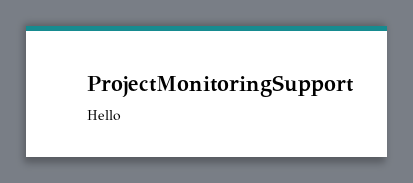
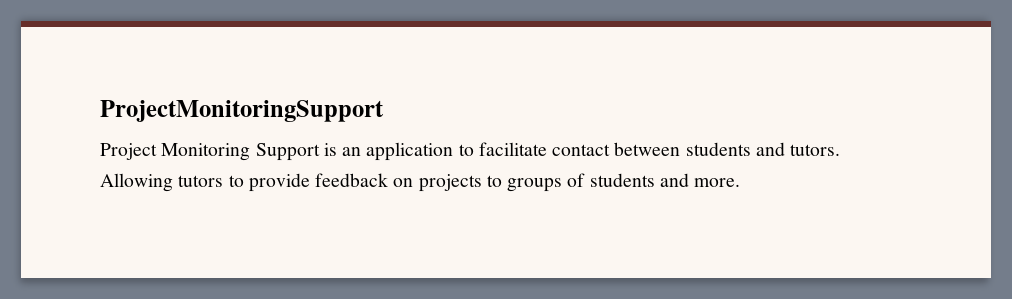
[87,110,121,121] Hello -> [100,142,841,161] [100,173,741,192] Project Monitoring Support is an application to facilitate contact between students and tutors. Allowing tutors to provide feedback on projects to groups of students and more.

